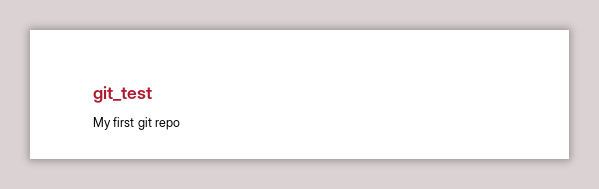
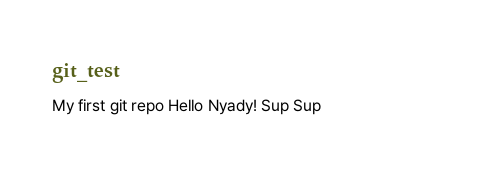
(181, 125) none -> [168,99,322,115] Hello Nyady! Sup Sup

